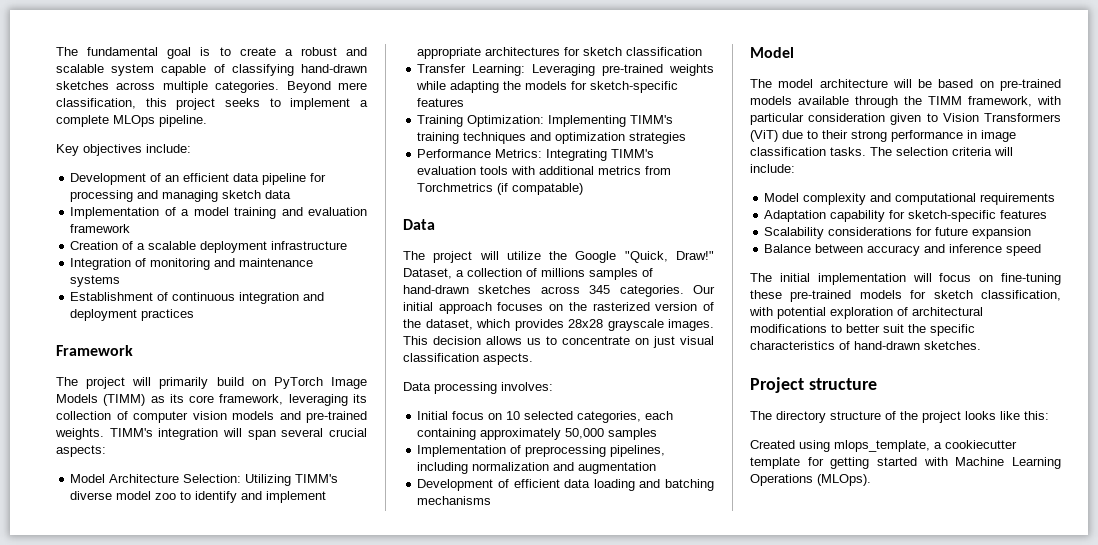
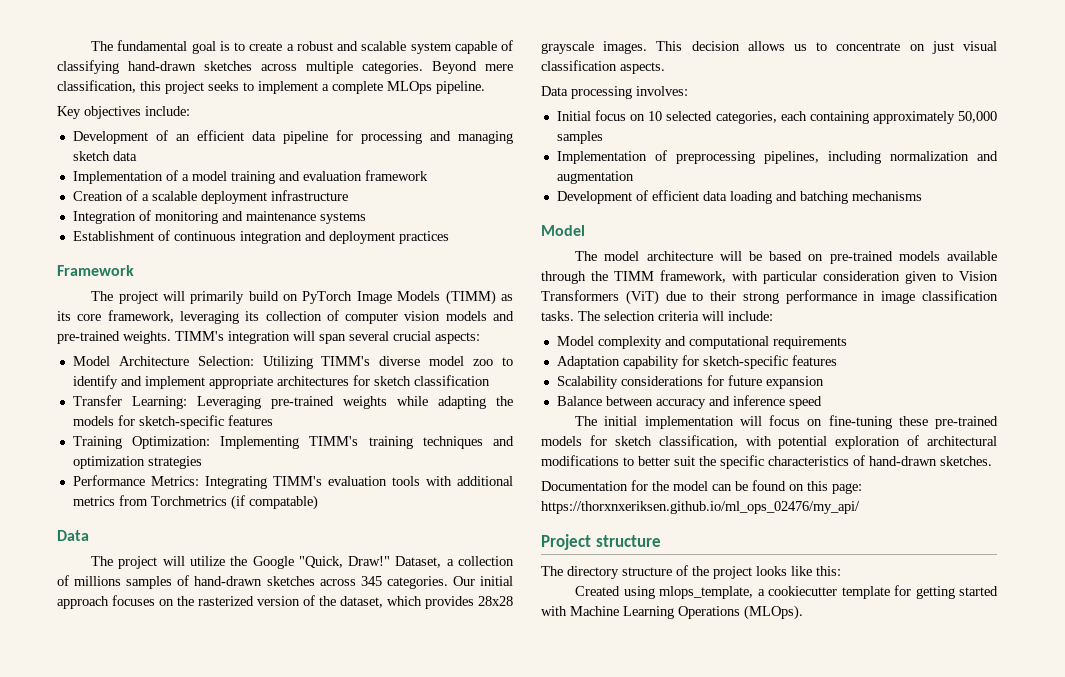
(981, 345) none -> [541,480,862,494] [541,501,860,514] // Documentation for the model can be found on this page: https://thorxnxeriksen.github.io/ml_ops_02476/my_api/

